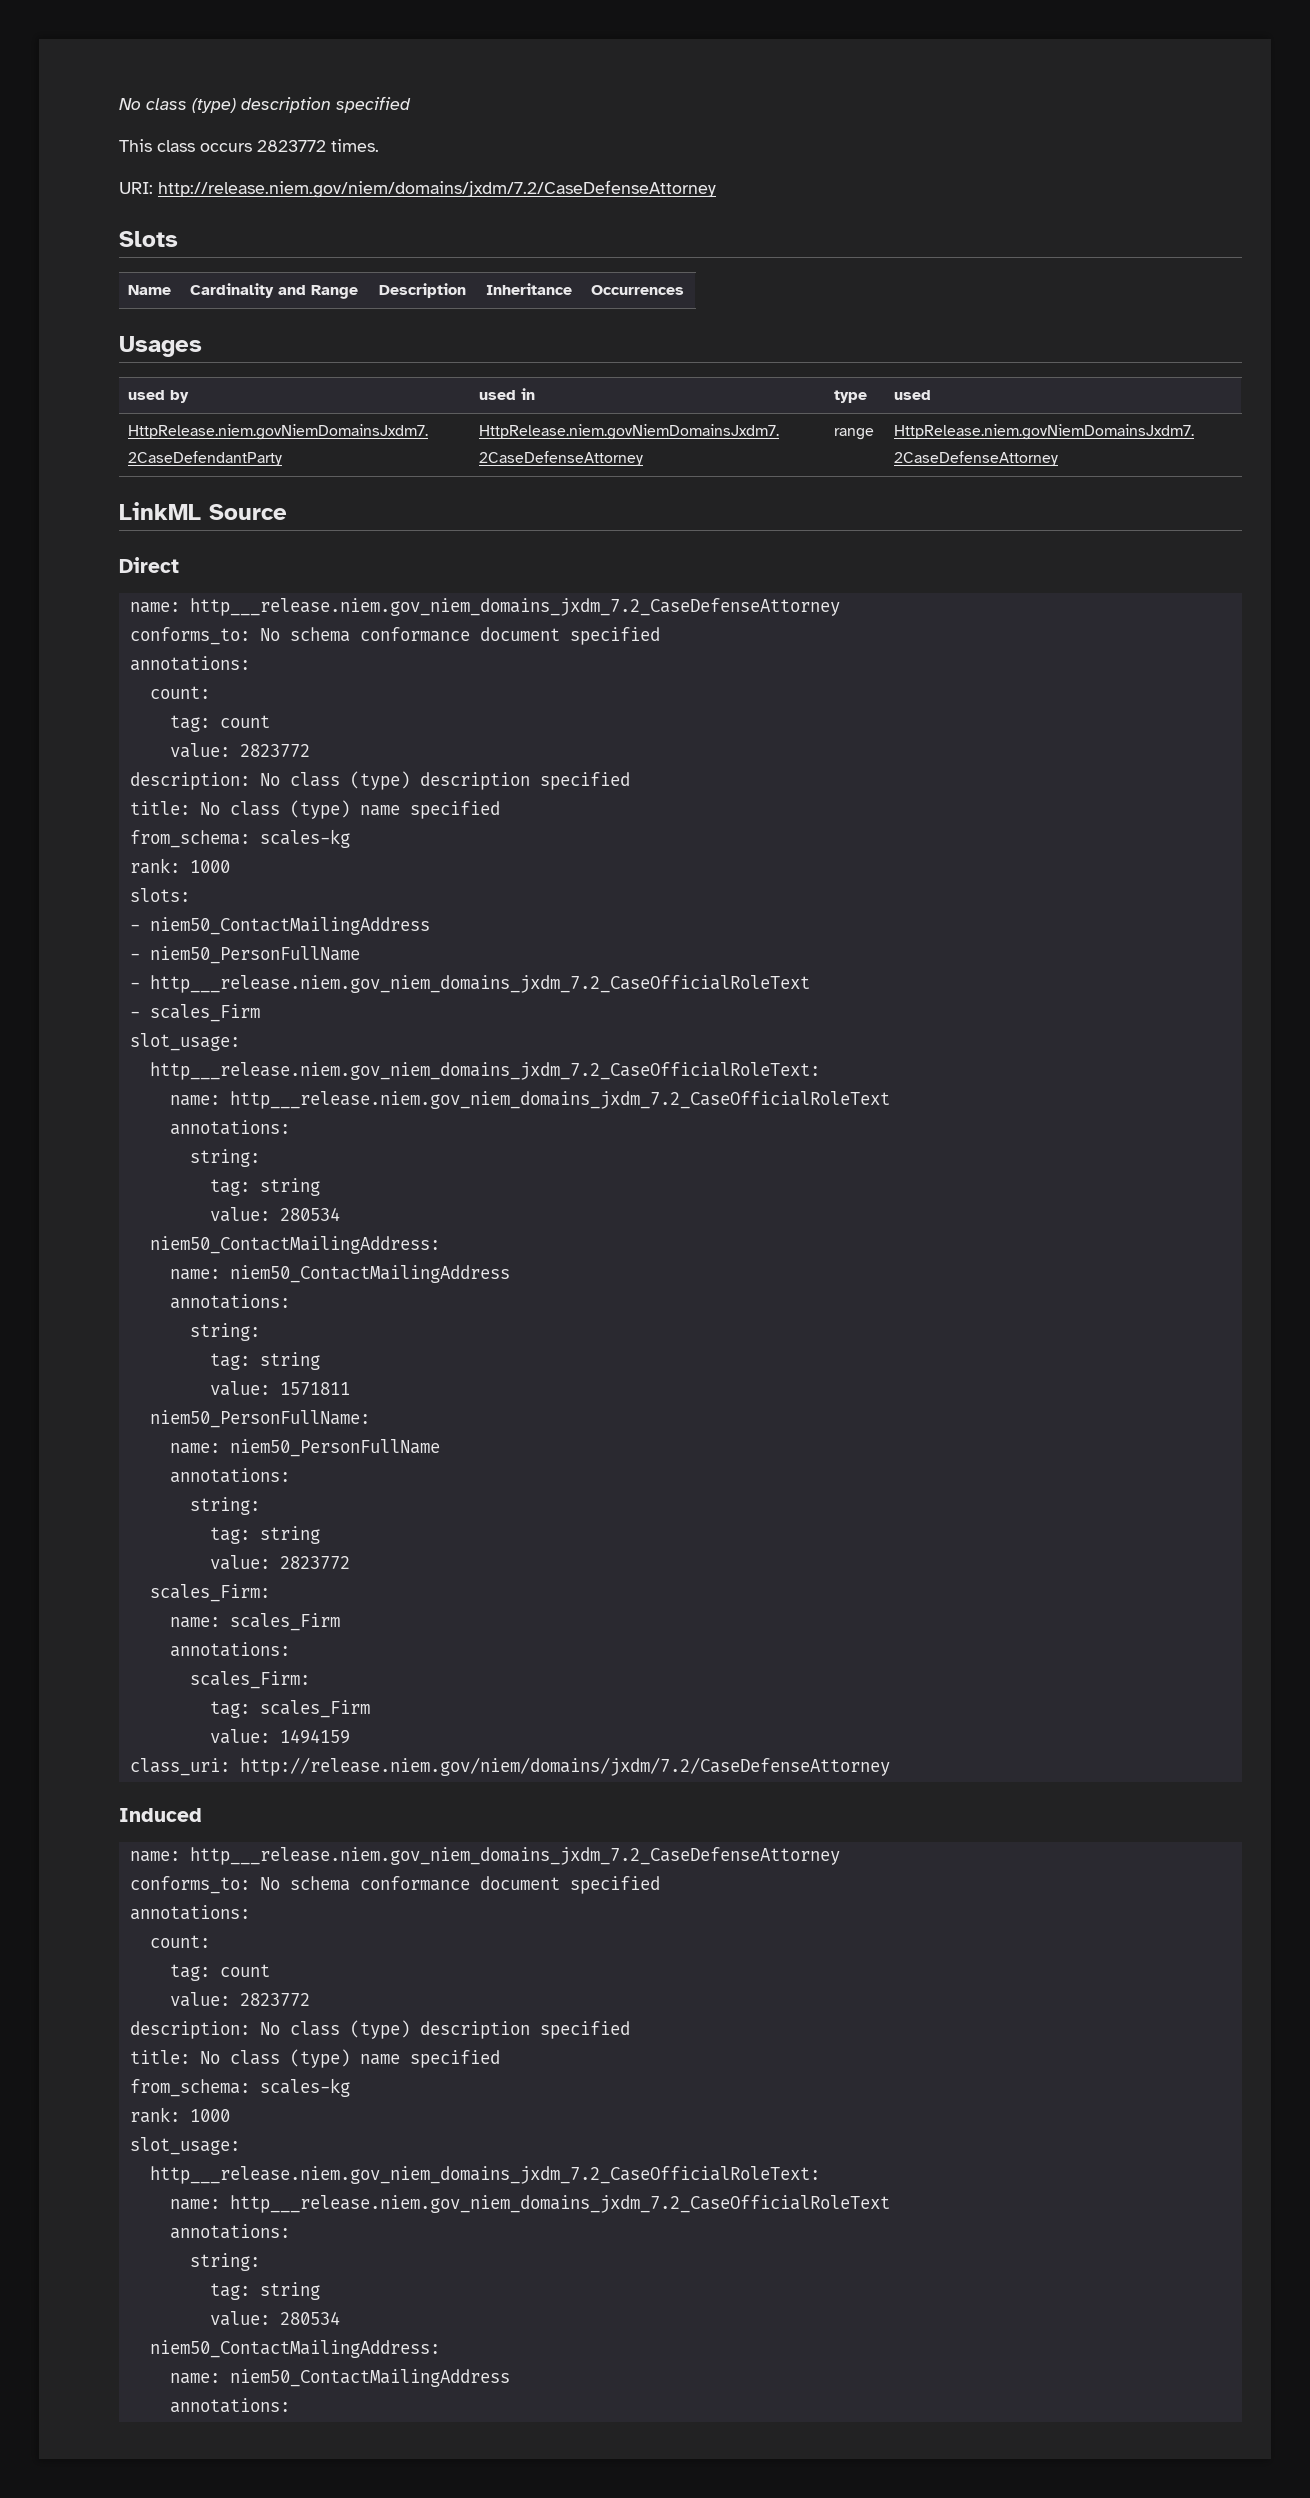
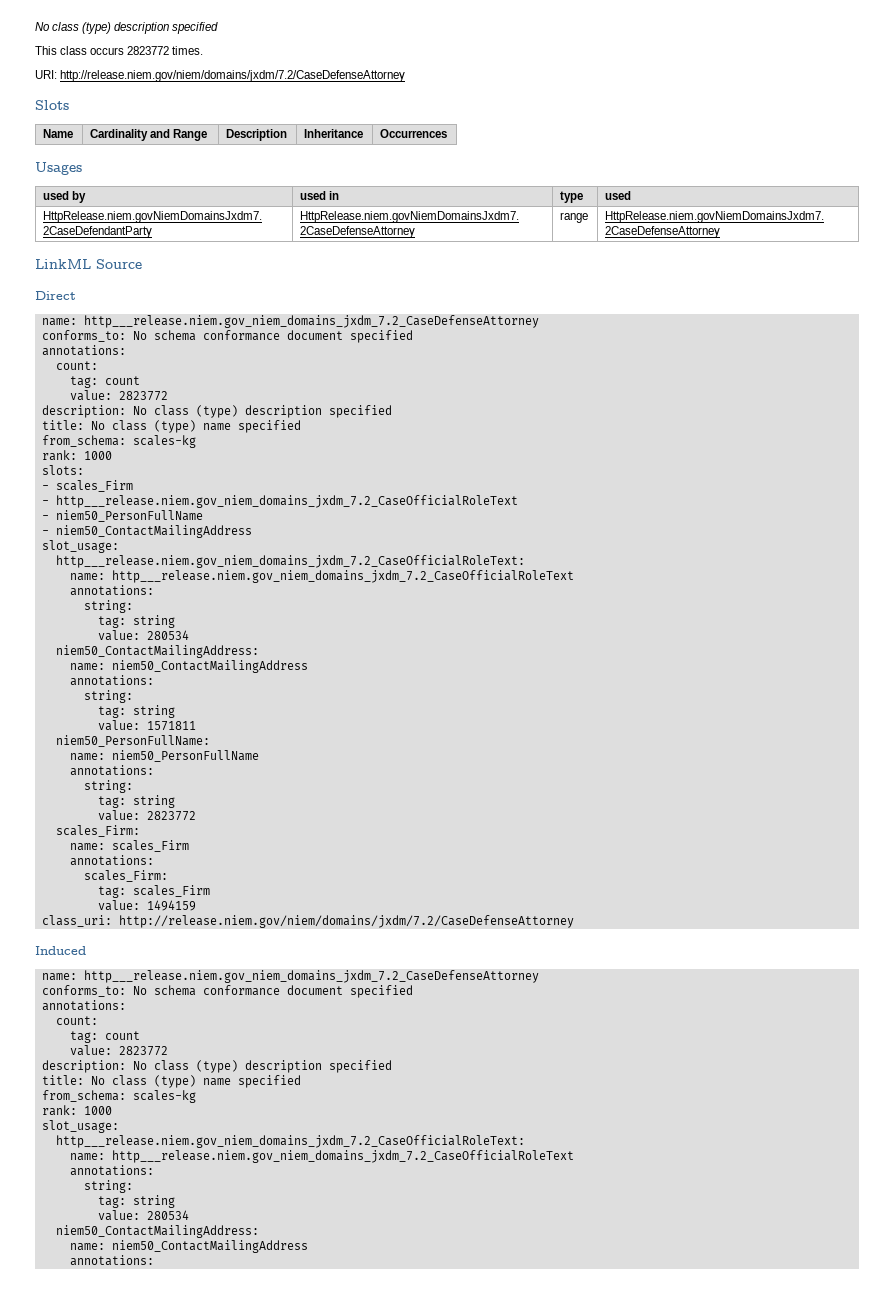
[149,917,430,935] niem50_ContactMailingAddress -> [55,480,133,492] [41,495,518,508] scales_Firm // - http___release.niem.gov_niem_domains_jxdm_7.2_CaseOfficialRoleText
[149,975,810,993] [129,1004,260,1022] http___release.niem.gov_niem_domains_jxdm_7.2_CaseOfficialRoleText // - scales_Firm -> [55,525,252,538] niem50_ContactMailingAddress

